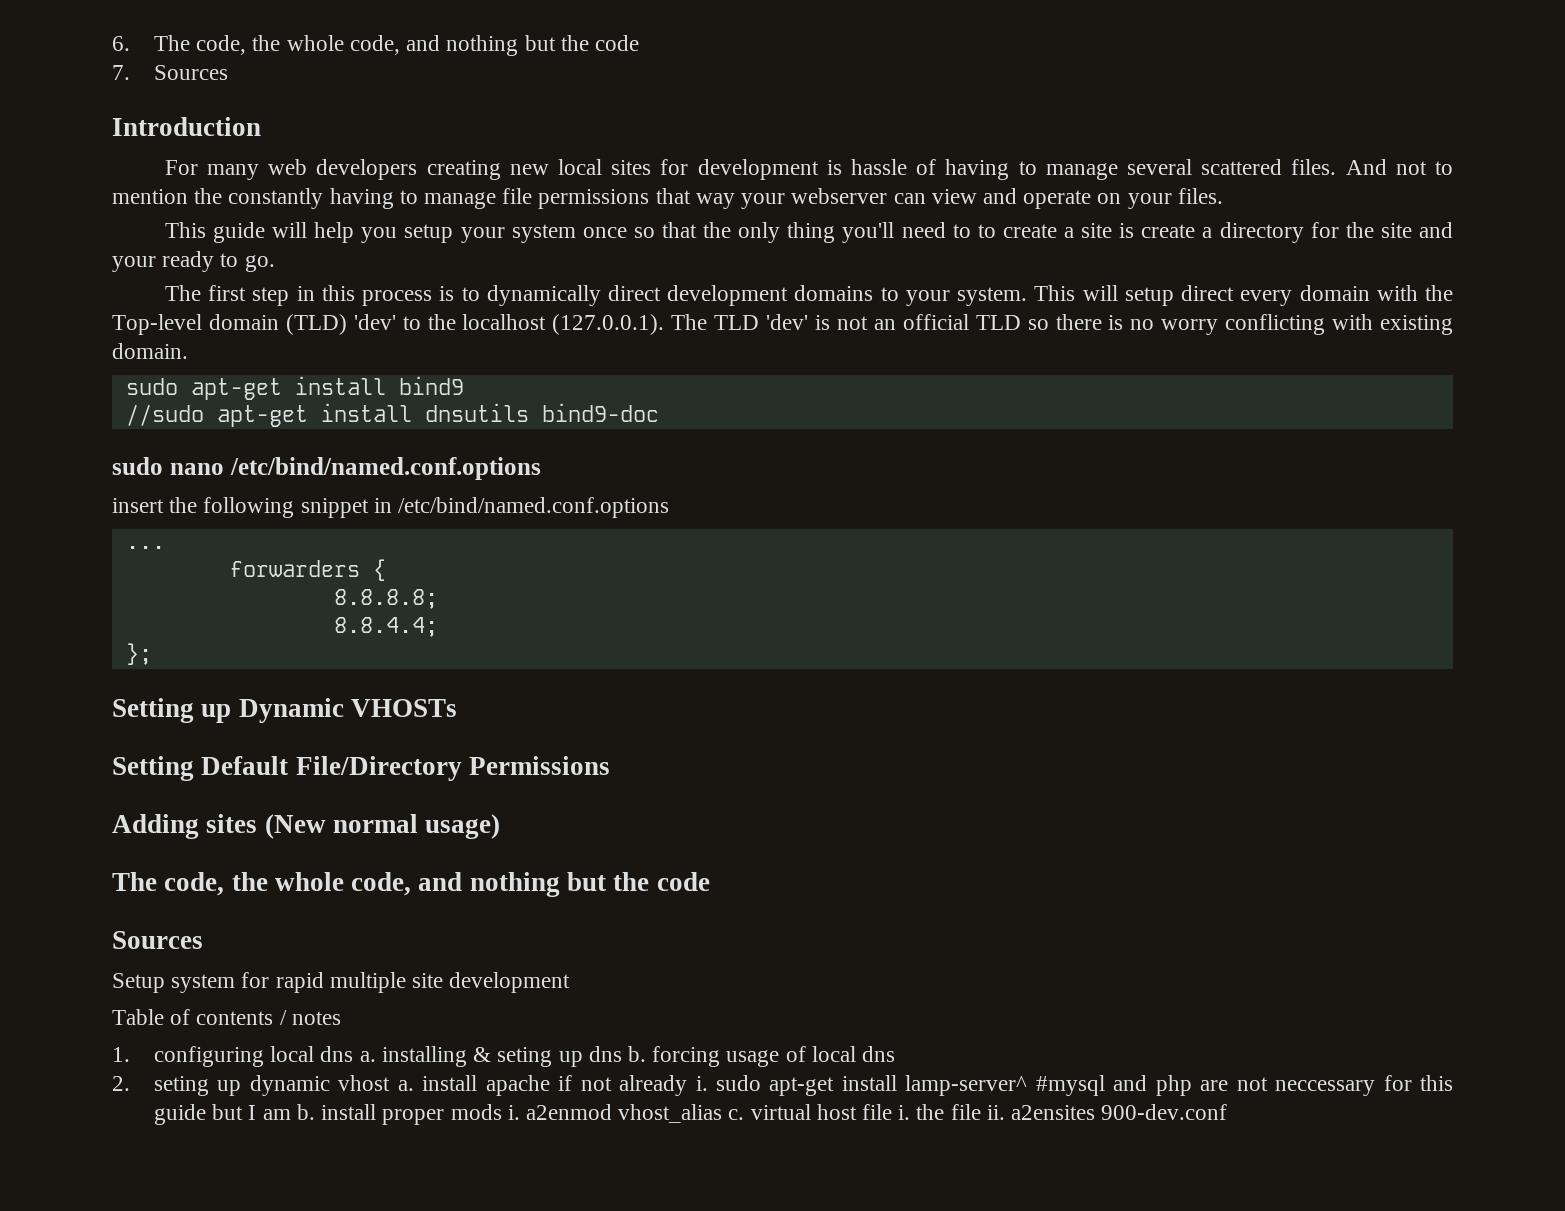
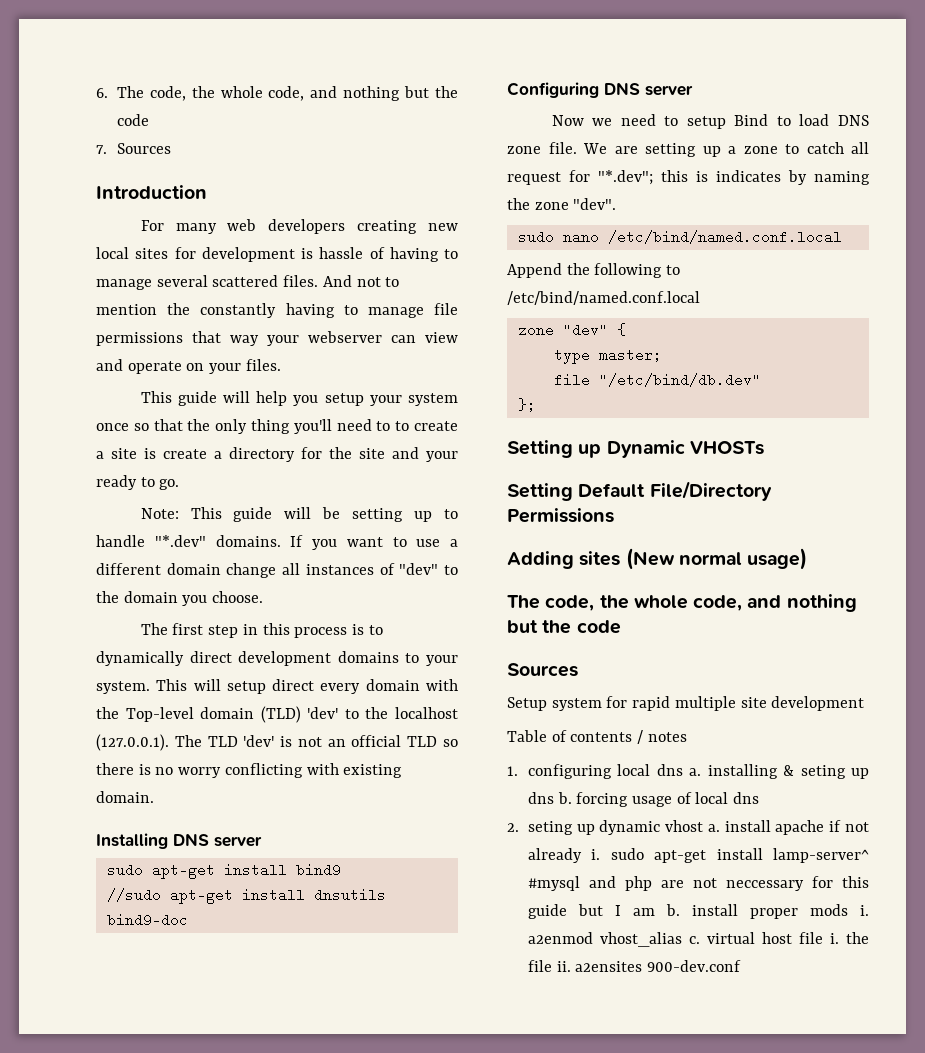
(275, 263) none -> [140,507,459,522] [96,535,458,550] [96,563,459,578] [96,591,264,606] // Note: This guide will be setting up to handle "*.dev" domains. If you want to use a different domain change all instances of "dev" to the domain you choose.
(188, 351) none -> [96,833,262,849] // Installing DNS server
[112,457,541,480] [112,497,670,518] [125,546,165,549] [229,559,386,581] [333,589,438,609] [333,617,438,637] sudo nano /etc/bind/named.conf.options // insert the following snippet in /etc/bind/named.conf.options // ... // forwarders { // 8.8.8.8; // 8.8.4.4; -> [507,82,693,98] [551,114,869,129] [507,142,869,157] [507,170,870,185] [507,198,617,210] [517,230,842,244] [507,263,681,278] [507,291,700,305] [517,323,626,337] [553,348,662,364] [553,373,761,387] Configuring DNS server // Now we need to setup Bind to load DNS zone file. We are setting up a zone to catch all request for "*.dev"; this is indicates by naming the zone "dev". // sudo nano /etc/bind/named.conf.local // Append the following to /etc/bind/named.conf.local // zone "dev" { // type master; // file "/etc/bind/db.dev"

